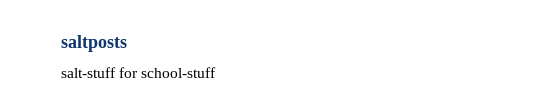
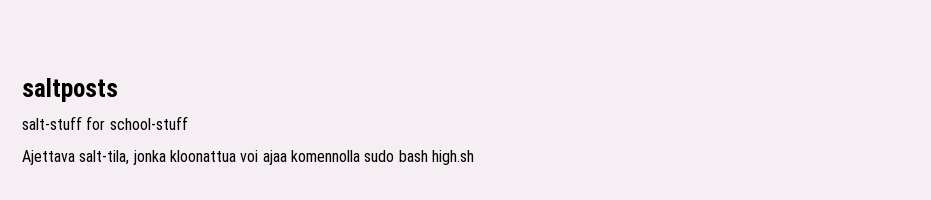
(217, 72) none -> [22,150,474,165] // Ajettava salt-tila, jonka kloonattua voi ajaa komennolla sudo bash high.sh

